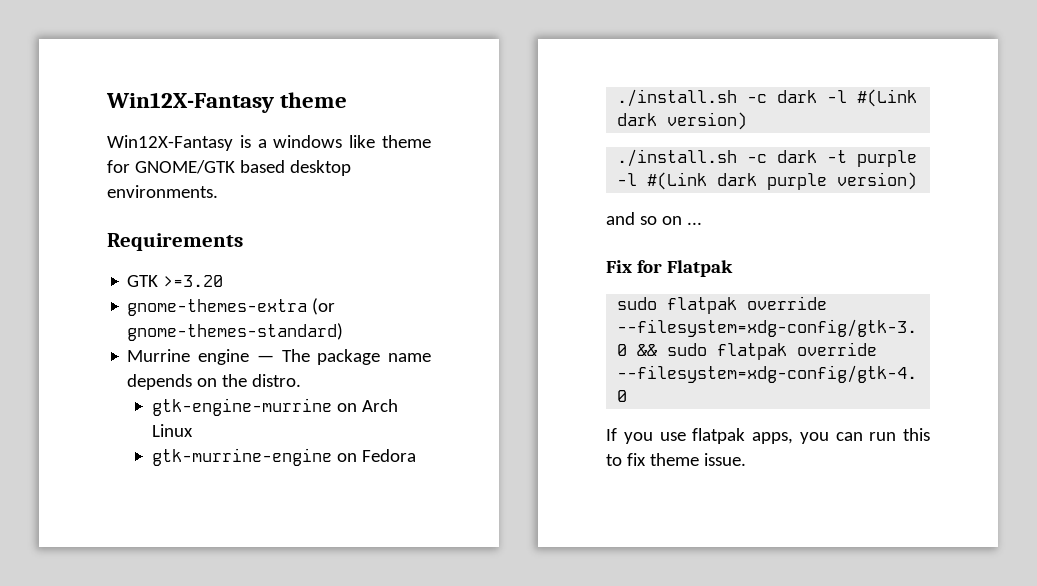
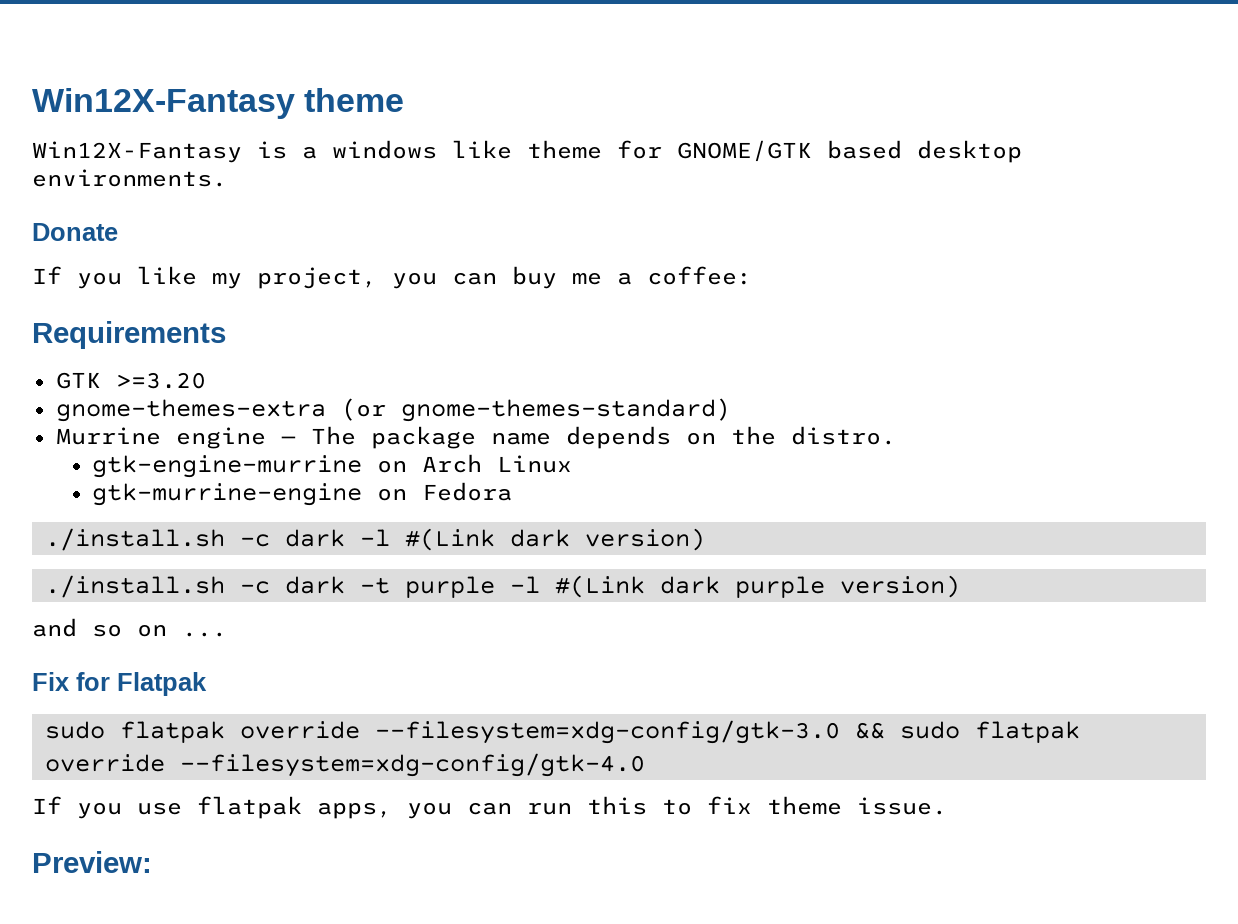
(218, 191) none -> [32,223,118,241] [32,266,752,289] // Donate // If you like my project, you can buy me a coffee:
(746, 459) none -> [32,851,152,873] // Preview:

